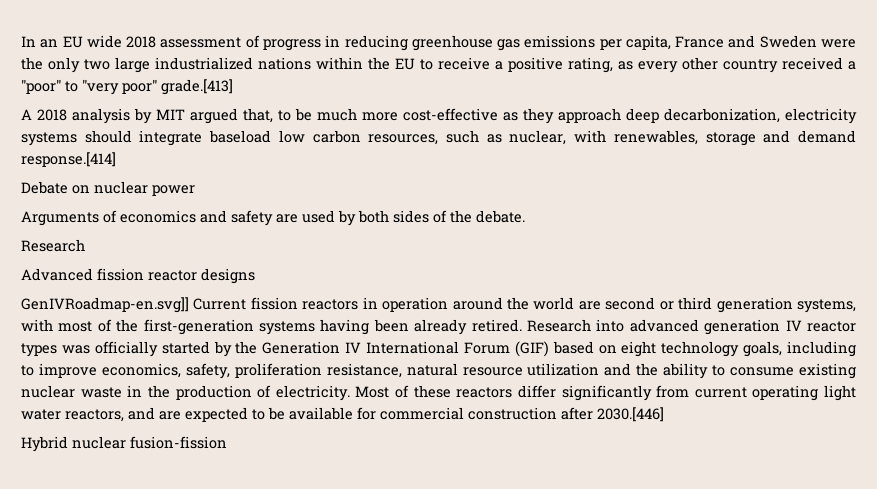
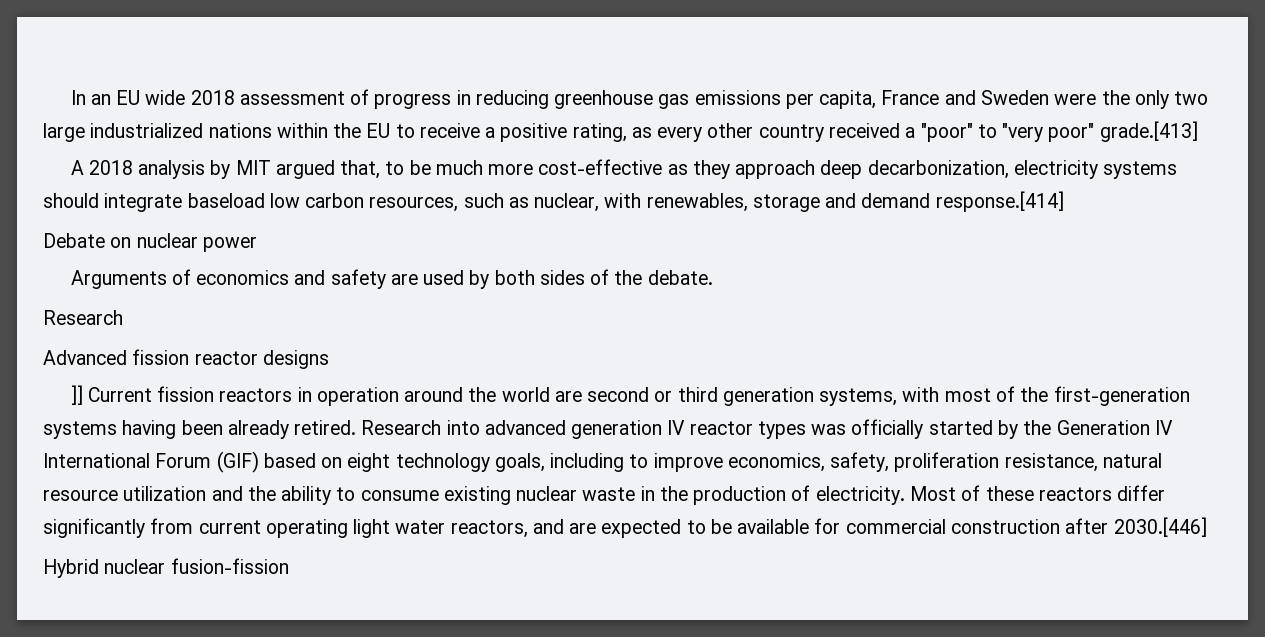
[21,297,189,313] GenIVRoadmap-en.svg]] -> [70,385,83,405] ]]

